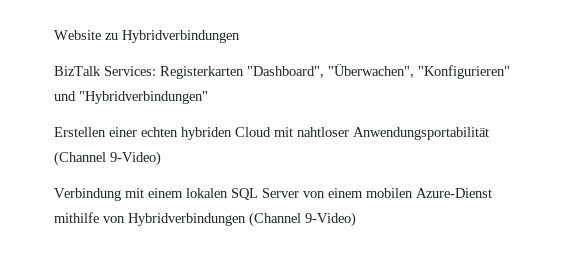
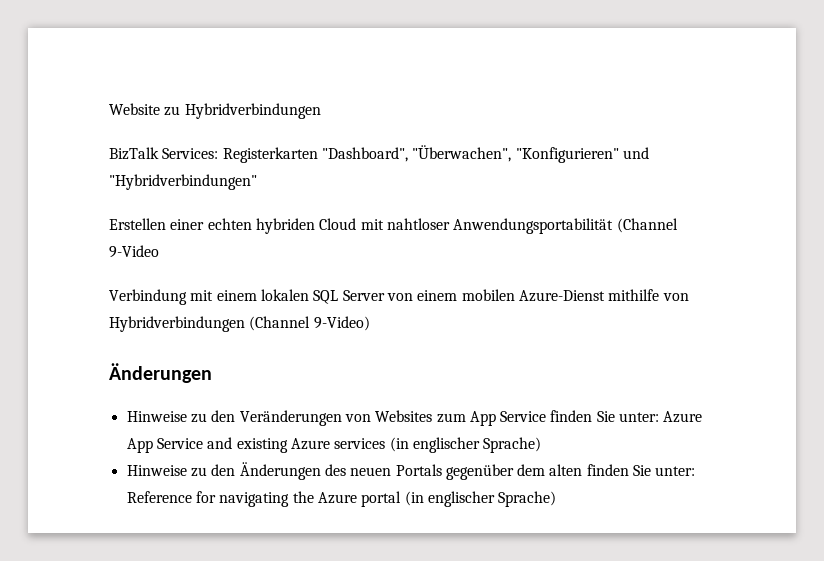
[110,151,161,166] 9-Video) -> [109,245,159,258] 9-Video
(356, 219) none -> [109,363,212,383] [126,410,703,426] [126,437,542,453] [126,462,696,480] [126,491,557,507] // Änderungen // Hinweise zu den Veränderungen von Websites zum App Service finden Sie unter: Azure App Service and existing Azure services (in englischer Sprache) // Hinweise zu den Änderungen des neuen Portals gegenüber dem alten finden Sie unter: Reference for navigating the Azure portal (in englischer Sprache)

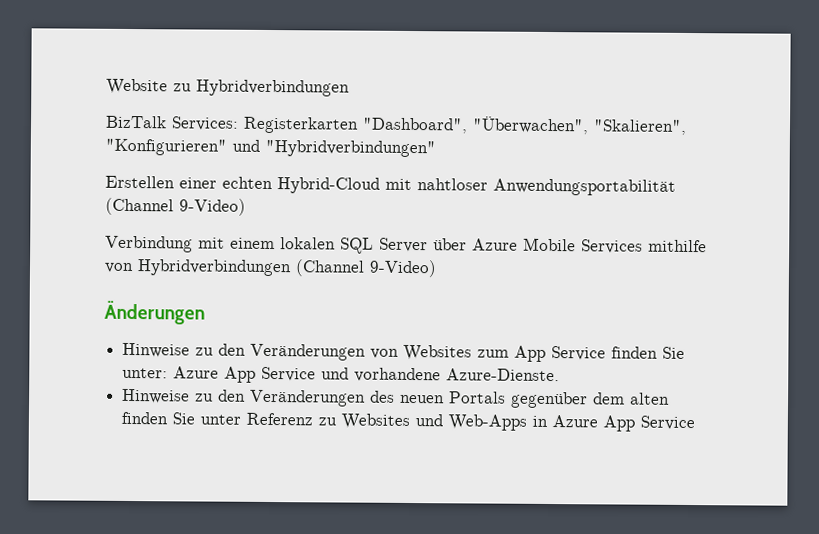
(512, 153) none -> [593,119,687,135] "Skalieren",
[255,218,357,234] hybriden Cloud -> [277,177,380,194] Hybrid-Cloud
[109,245,159,258] 9-Video -> [179,198,246,216] 9-Video)
[386,289,605,302] von einem mobilen Azure-Dienst -> [433,237,643,254] über Azure Mobile Services
[207,437,542,453] [126,462,321,480] and existing Azure services (in englischer Sprache) // Hinweise zu den Änderungen -> [321,367,561,383] [122,388,367,407] und vorhandene Azure-Dienste. // Hinweise zu den Veränderungen
[655,466,696,476] [126,491,557,507] unter: Reference for navigating the Azure portal (in englischer Sprache) -> [200,412,696,432] unter Referenz zu Websites und Web-Apps in Azure App Service

